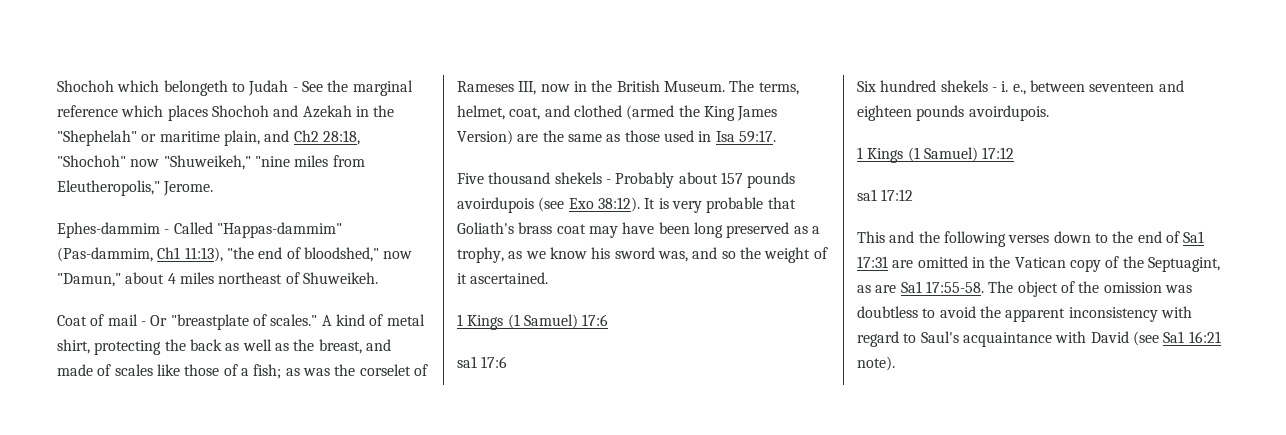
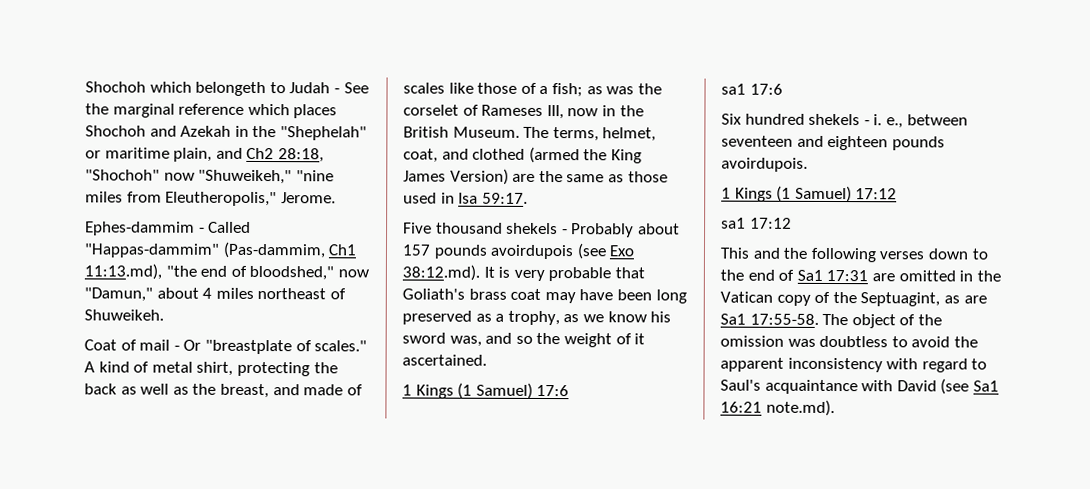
[184,247,223,262] 11:13), -> [84,263,162,280] 11:13.md),
[597,197,640,212] 38:12). -> [402,264,480,281] 38:12.md).
[857,356,895,371] note). -> [765,399,835,417] note.md).

